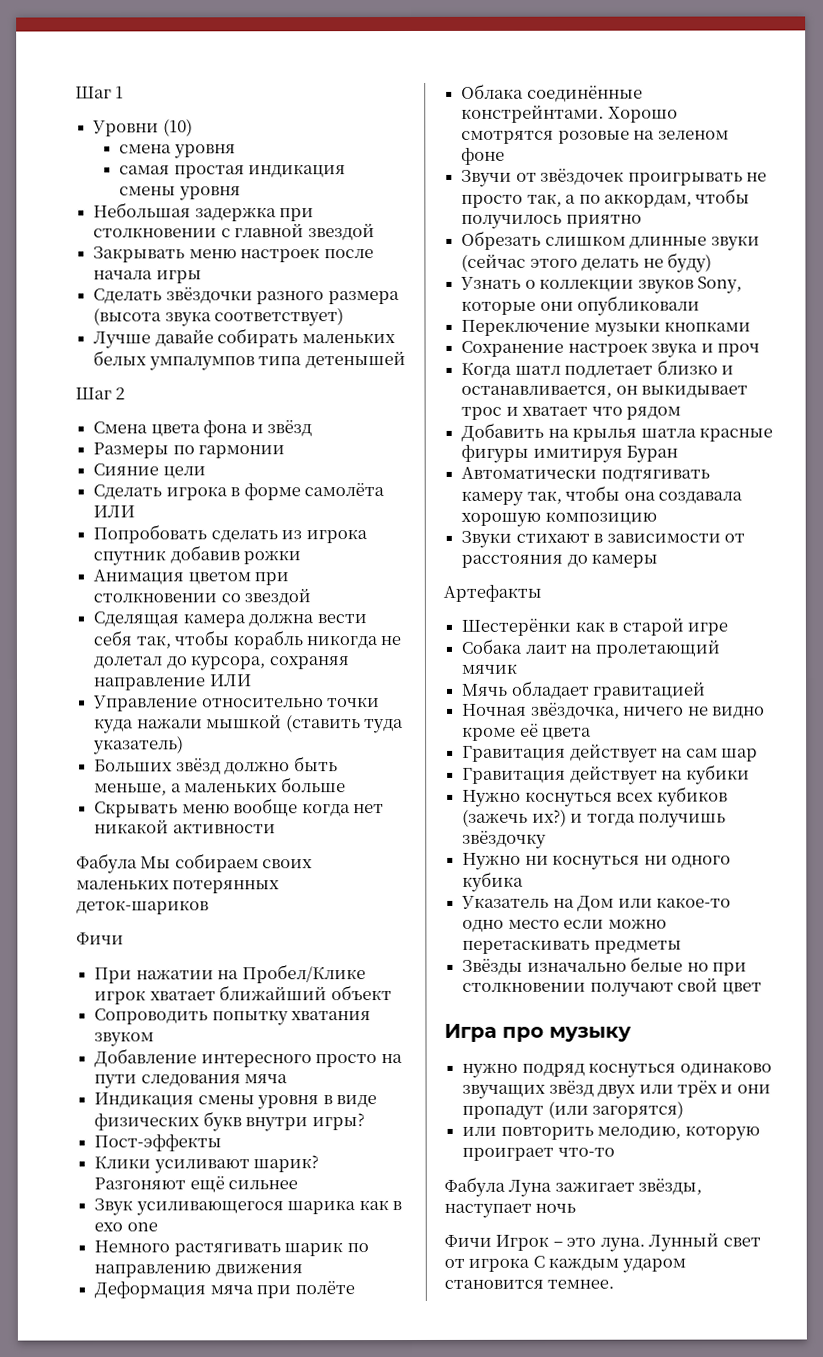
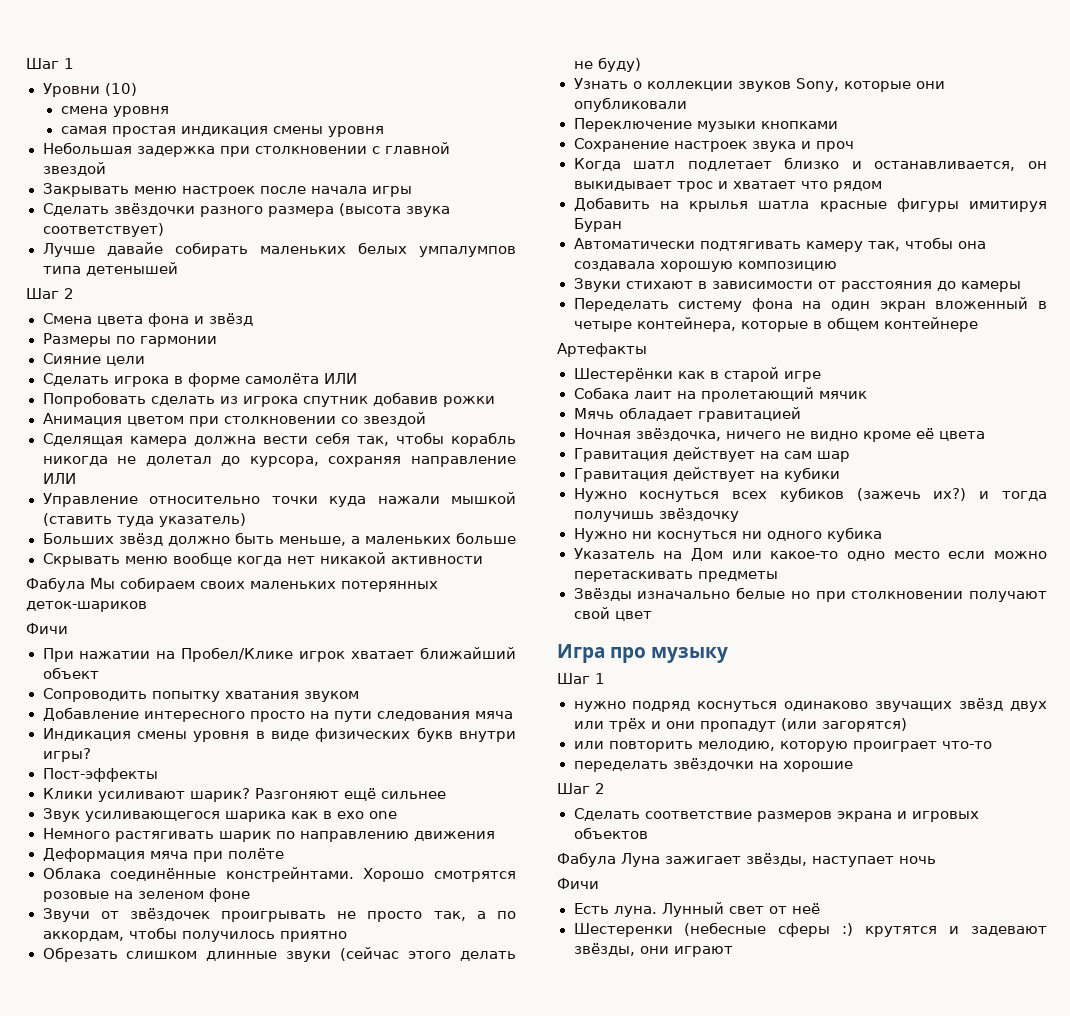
(659, 560) none -> [573,297,1047,312] [573,317,978,332] // Переделать систему фона на один экран вложенный в четыре контейнера, которые в общем контейнере
(632, 1034) none -> [557,673,605,684] // Шаг 1
(615, 1152) none -> [573,758,853,772] [557,783,605,794] [573,808,979,822] [573,827,648,839] // переделать звёздочки на хорошие // Шаг 2 // Сделать соответствие размеров экрана и игровых объектов
[495,1234,597,1251] Игрок – это -> [573,903,609,914] // Есть
[468,1255,686,1273] [444,1279,615,1289] игрока С каждым ударом становится темнее. -> [791,903,820,914] [573,922,1047,937] [573,943,733,957] неё // Шестеренки (небесные сферы :) крутятся и задевают звёзды, они играют

